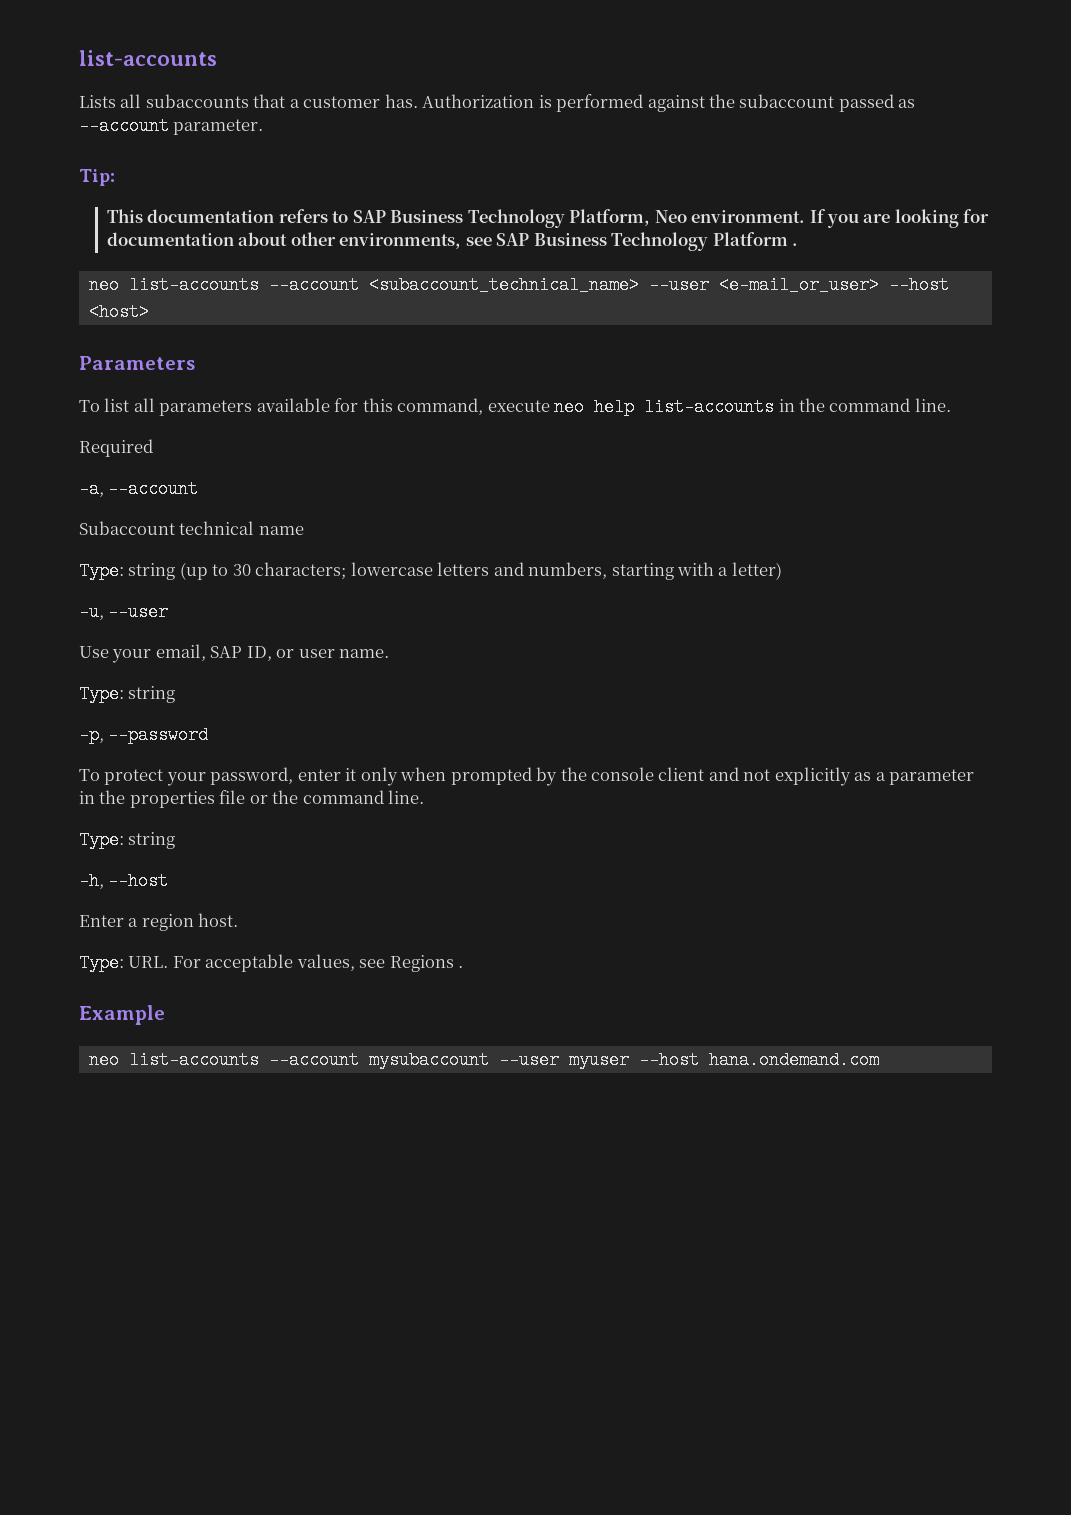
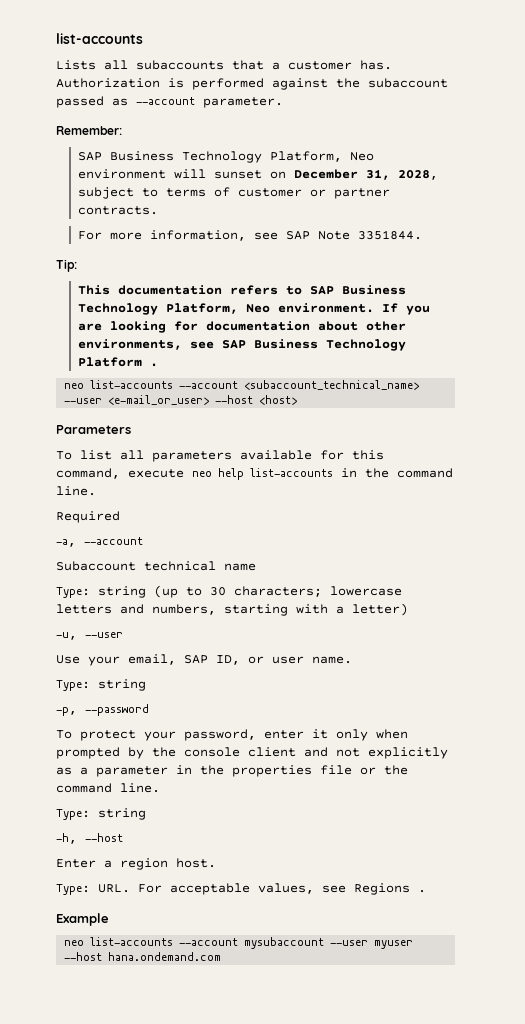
(264, 127) none -> [56,126,122,135] [78,151,375,163] [78,169,439,180] [78,187,391,199] [78,206,159,215] [78,230,423,241] // Remember: // SAP Business Technology Platform, Neo environment will sunset on December 31, 2028, subject to terms of customer or partner contracts. // For more information, see SAP Note 3351844.

